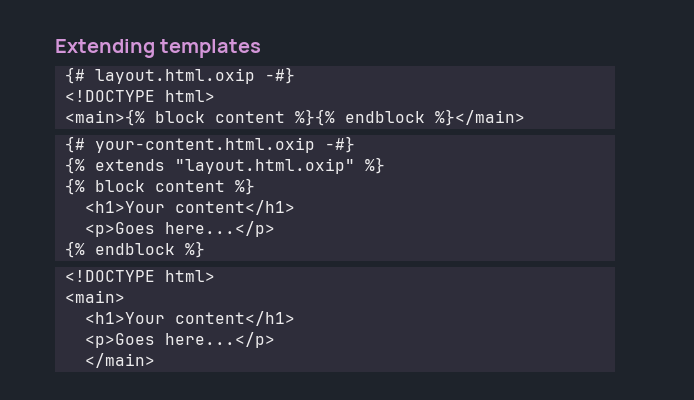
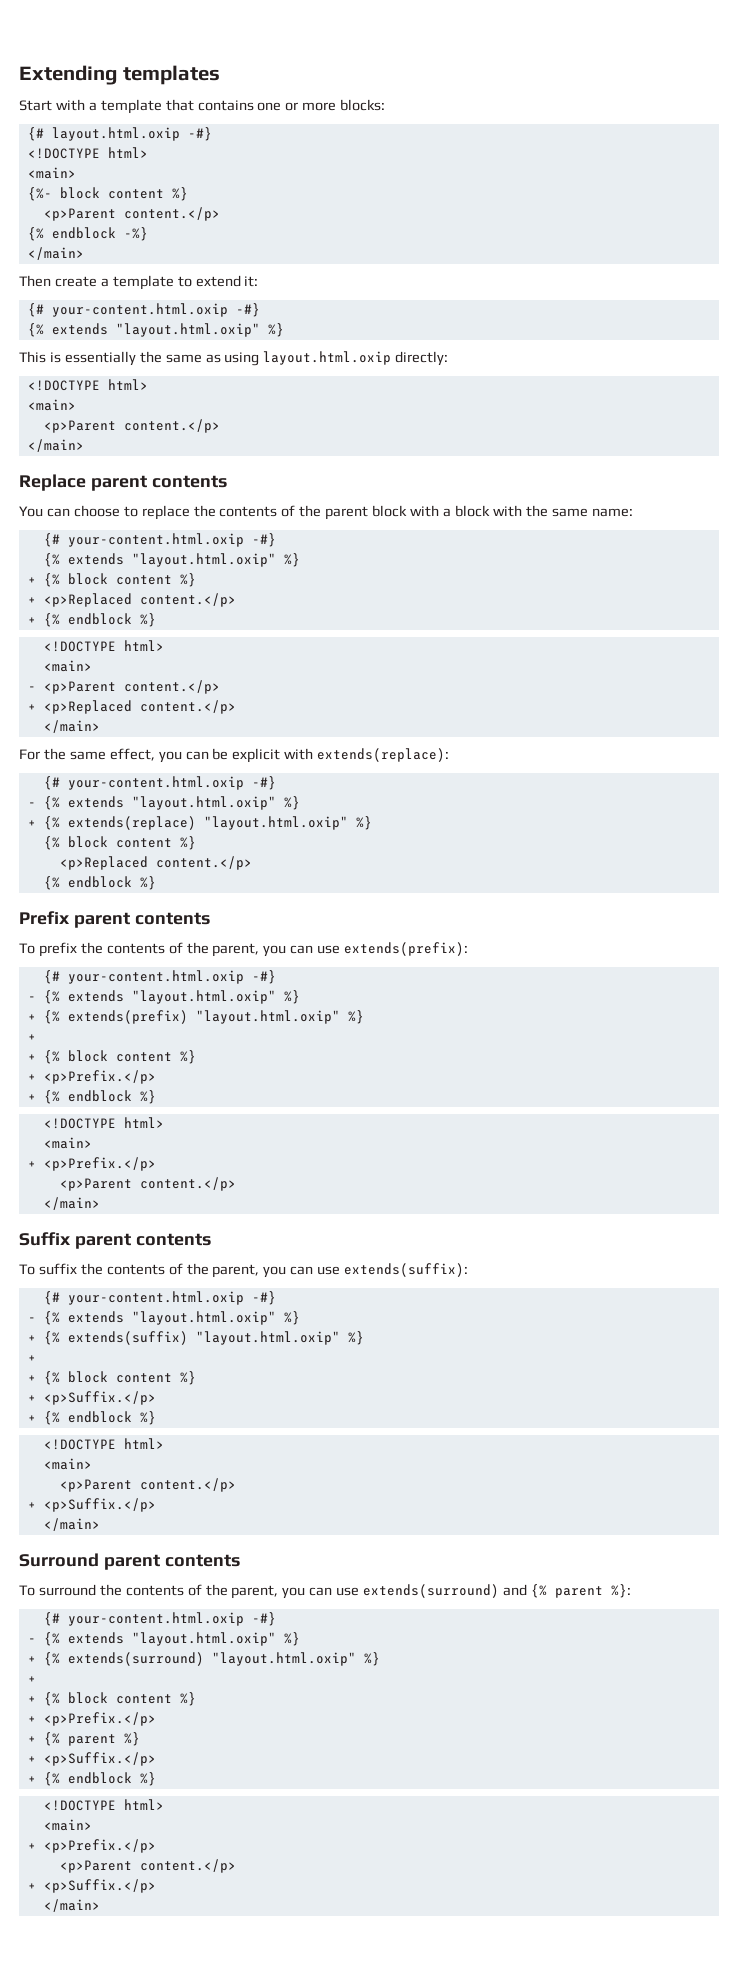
(262, 48) none -> [19,99,386,114] // Start with a template that contains one or more blocks:
[64,109,525,126] [64,136,355,153] [64,157,385,174] [64,178,255,195] [84,200,295,215] [84,221,275,237] [64,241,205,258] [64,270,215,282] [64,290,125,303] [84,311,295,326] [84,332,275,348] <main>{% block content %}{% endblock %}</main> // {# your-content.html.oxip -#} // {% extends "layout.html.oxip" %} // {% block content %} // <h1>Your content</h1> // <p>Goes here...</p> // {% endblock %} // <!DOCTYPE html> // <main> // <h1>Your content</h1> // <p>Goes here...</p> -> [27,167,76,179] [27,187,188,201] [43,207,220,221] [27,227,148,241] [27,247,84,260] [19,275,259,290] [27,303,260,317] [27,323,284,337] [19,351,449,366] [27,379,148,391] [27,399,76,411] [43,419,220,433] [27,439,84,452] [19,474,227,491] [19,505,633,520] [43,533,276,547] [43,553,300,567] [27,573,196,587] [27,593,236,607] [27,613,156,627] [43,640,164,652] [43,660,92,672] [27,680,220,694] [27,700,236,714] [43,720,100,733] [19,748,450,763] [43,776,276,790] [27,796,300,810] [27,816,372,830] [43,836,196,850] [59,856,252,870] [43,876,156,890] [19,911,210,928] [19,942,469,957] [43,970,276,984] [27,990,300,1004] [27,1010,364,1024] [27,1034,36,1041] [27,1050,196,1064] [27,1070,156,1084] [27,1090,156,1104] [43,1117,164,1129] [43,1137,92,1149] [27,1157,156,1171] [59,1177,236,1191] [43,1197,100,1210] [19,1232,211,1249] [19,1263,469,1278] [43,1291,276,1305] [27,1311,300,1325] [27,1331,364,1345] [27,1355,36,1362] [27,1371,196,1385] [27,1391,156,1405] [27,1411,156,1425] [43,1438,164,1450] [43,1458,92,1470] [59,1478,236,1492] [27,1498,156,1512] [43,1518,100,1531] [19,1553,240,1570] [19,1584,631,1599] [43,1612,276,1626] [27,1632,300,1646] [27,1652,380,1666] [27,1676,36,1683] [27,1692,196,1706] [27,1712,156,1726] [27,1732,140,1746] [27,1752,156,1766] [27,1772,156,1786] [43,1799,164,1811] [43,1819,92,1831] [27,1839,156,1853] [59,1859,236,1873] [27,1879,156,1893] <main> // {%- block content %} // <p>Parent content.</p> // {% endblock -%} // </main> // Then create a template to extend it: // {# your-content.html.oxip -#} // {% extends "layout.html.oxip" %} // This is essentially the same as using layout.html.oxip directly: // <!DOCTYPE html> // <main> // <p>Parent content.</p> // </main> // Replace parent contents // You can choose to replace the contents of the parent block with a block with the same name: // {# your-content.html.oxip -#} // {% extends "layout.html.oxip" %} // + {% block content %} // + <p>Replaced content.</p> // + {% endblock %} // <!DOCTYPE html> // <main> // - <p>Parent content.</p> // + <p>Replaced content.</p> // </main> // For the same effect, you can be explicit with extends(replace): // {# your-content.html.oxip -#} // - {% extends "layout.html.oxip" %} // + {% extends(replace) "layout.html.oxip" %} // {% block content %} // <p>Replaced content.</p> // {% endblock %} // Prefix parent contents // To prefix the contents of the parent, you can use extends(prefix): // {# your-content.html.oxip -#} // - {% extends "layout.html.oxip" %} // + {% extends(prefix) "layout.html.oxip" %} // + // + {% block content %} // + <p>Prefix.</p> // + {% endblock %} // <!DOCTYPE html> // <main> // + <p>Prefix.</p> // <p>Parent content.</p> // </main> // Suffix parent contents // To suffix the contents of the parent, you can use extends(suffix): // {# your-content.html.oxip -#} // - {% extends "layout.html.oxip" %} // + {% extends(suffix) "layout.html.oxip" %} // + // + {% block content %} // + <p>Suffix.</p> // + {% endblock %} // <!DOCTYPE html> // <main> // <p>Parent content.</p> // + <p>Suffix.</p> // </main> // Surround parent contents // To surround the contents of the parent, you can use extends(surround) and {% parent %}: // {# your-content.html.oxip -#} // - {% extends "layout.html.oxip" %} // + {% extends(surround) "layout.html.oxip" %} // + // + {% block content %} // + <p>Prefix.</p> // + {% parent %} // + <p>Suffix.</p> // + {% endblock %} // <!DOCTYPE html> // <main> // + <p>Prefix.</p> // <p>Parent content.</p> // + <p>Suffix.</p>

